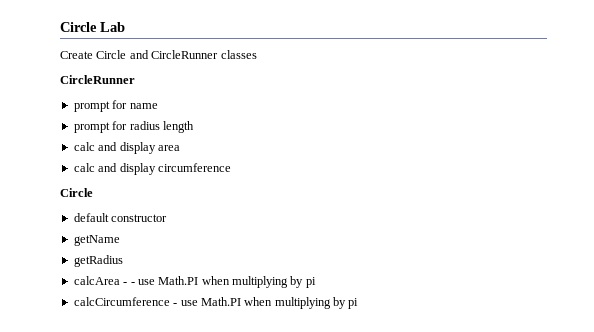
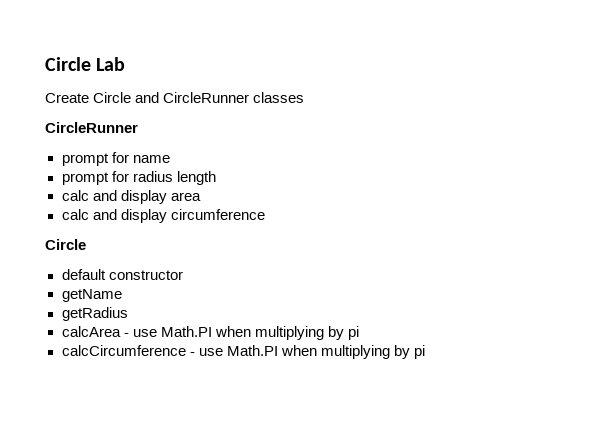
[130,282,135,285] - -> (129, 335) none

